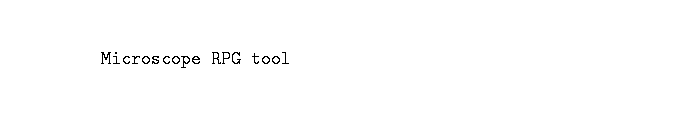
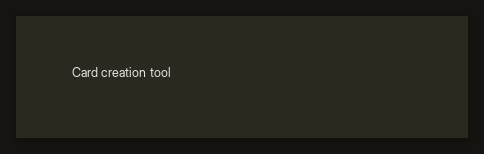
[101,50,241,68] Microscope RPG -> [72,67,147,77] Card creation

